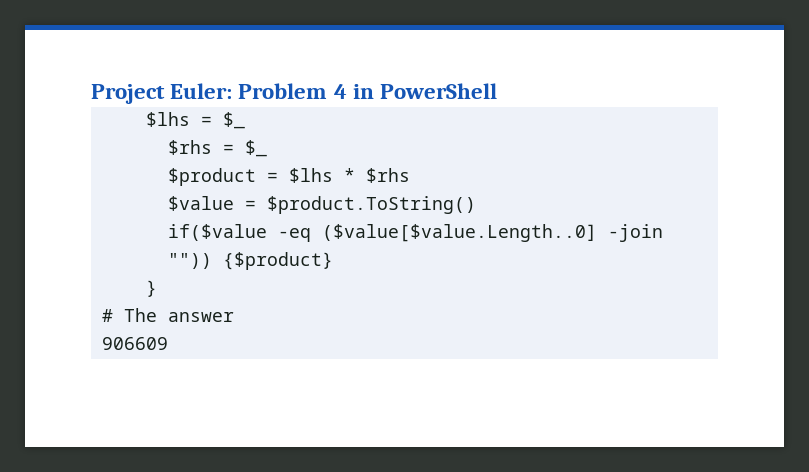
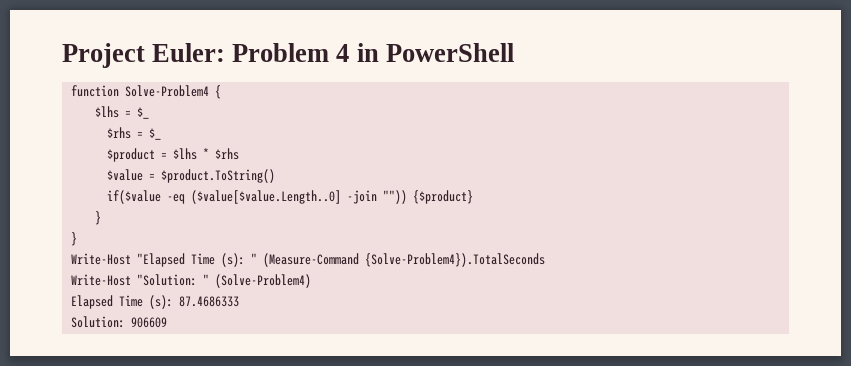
(498, 91) none -> [70,85,221,99] // function Solve-Problem4 {
[102,308,235,322] # The answer // -> [70,232,77,246] [70,253,545,267] [70,274,311,288] [70,295,239,309] [70,316,125,328] } // Write-Host "Elapsed Time (s): " (Measure-Command {Solve-Problem4}).TotalSeconds // Write-Host "Solution: " (Solve-Problem4) // Elapsed Time (s): 87.4686333 // Solution:

